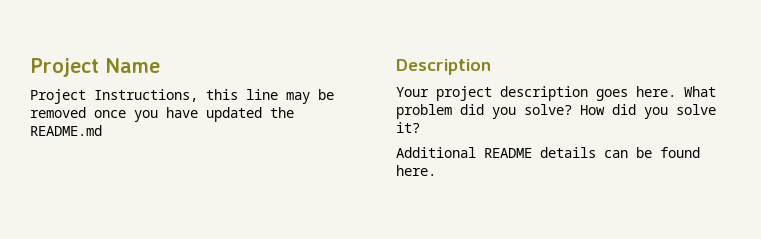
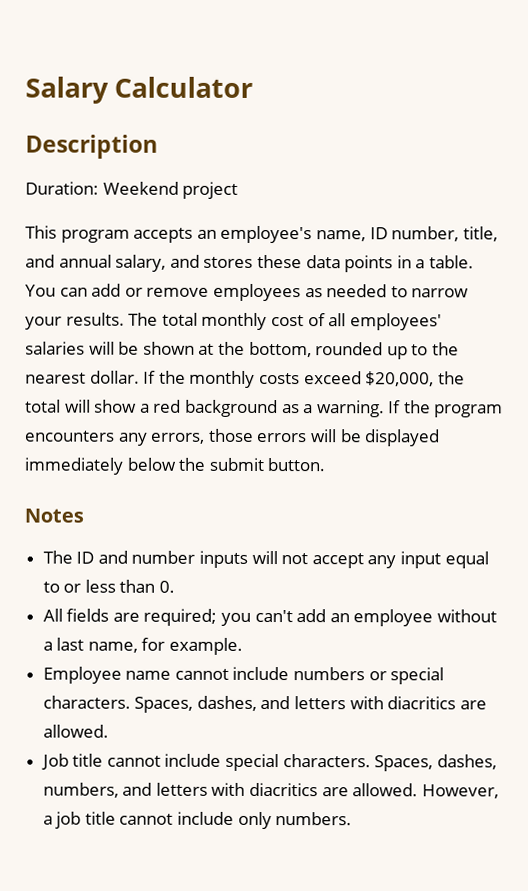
[30,58,160,77] [30,89,334,104] [30,107,294,122] [30,125,102,136] Project Name // Project Instructions, this line may be removed once you have updated the README.md -> [25,76,254,104] Salary Calculator
[396,87,429,97] Your -> [25,181,179,195] Duration: Weekend
[500,86,716,101] [396,104,716,119] [396,122,420,133] [396,147,700,158] [396,165,436,176] description goes here. What problem did you solve? How did you solve it? // Additional README details can be found here. -> [25,225,498,244] [25,254,474,273] [25,283,470,302] [25,312,442,331] [25,341,459,360] [25,370,465,388] [25,399,504,418] [25,428,441,447] [24,457,326,475] [24,508,84,523] [42,550,489,569] [42,579,176,593] [42,608,498,627] [42,637,244,655] [42,666,445,685] [42,695,487,713] [42,724,109,738] [40,753,497,772] [42,782,499,799] [42,811,353,830] // This program accepts an employee's name, ID number, title, and annual salary, and stores these data points in a table. You can add or remove employees as needed to narrow your results. The total monthly cost of all employees' salaries will be shown at the bottom, rounded up to the nearest dollar. If the monthly costs exceed $20,000, the total will show a red background as a warning. If the program encounters any errors, those errors will be displayed immediately below the submit button. // Notes // The ID and number inputs will not accept any input equal to or less than 0. // All fields are required; you can't add an employee without a last name, for example. // Employee name cannot include numbers or special characters. Spaces, dashes, and letters with diacritics are allowed. // Job title cannot include special characters. Spaces, dashes, numbers, and letters with diacritics are allowed. However, a job title cannot include only numbers.

